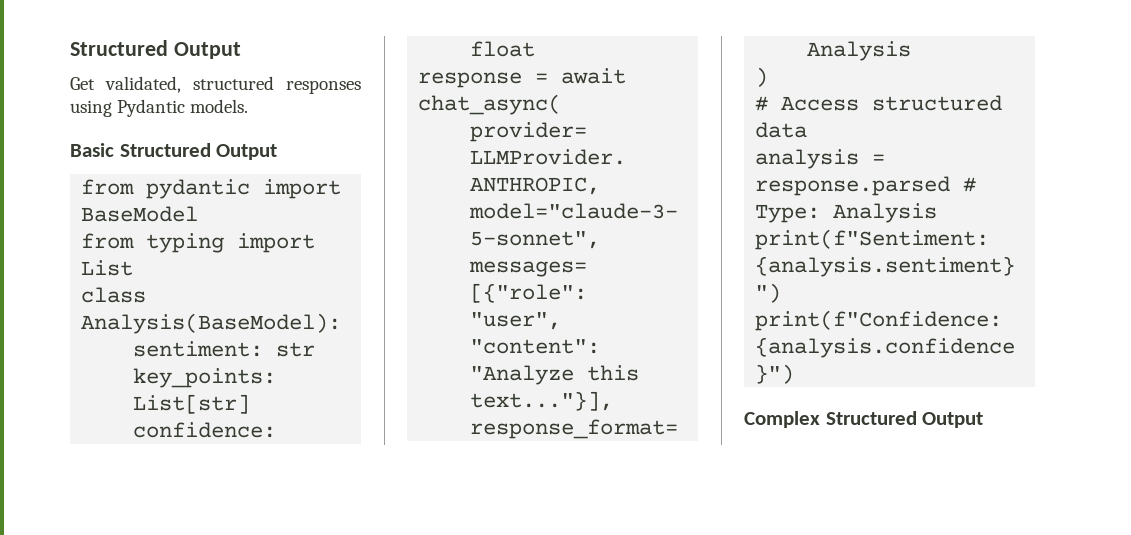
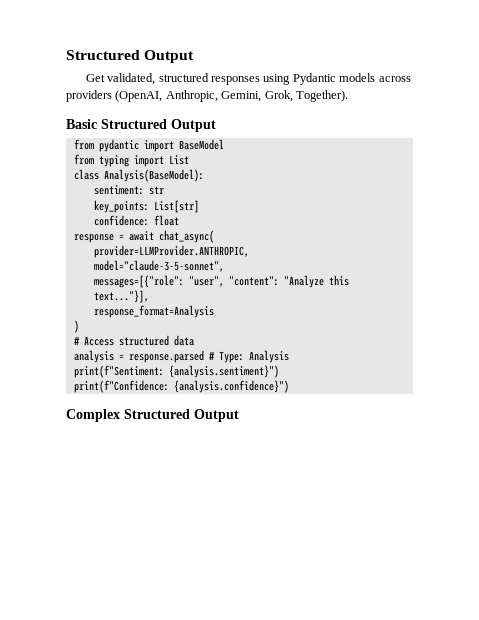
[190,99,249,113] models. -> [339,73,411,82] [66,90,348,102] models across providers (OpenAI, Anthropic, Gemini, Grok, Together).

